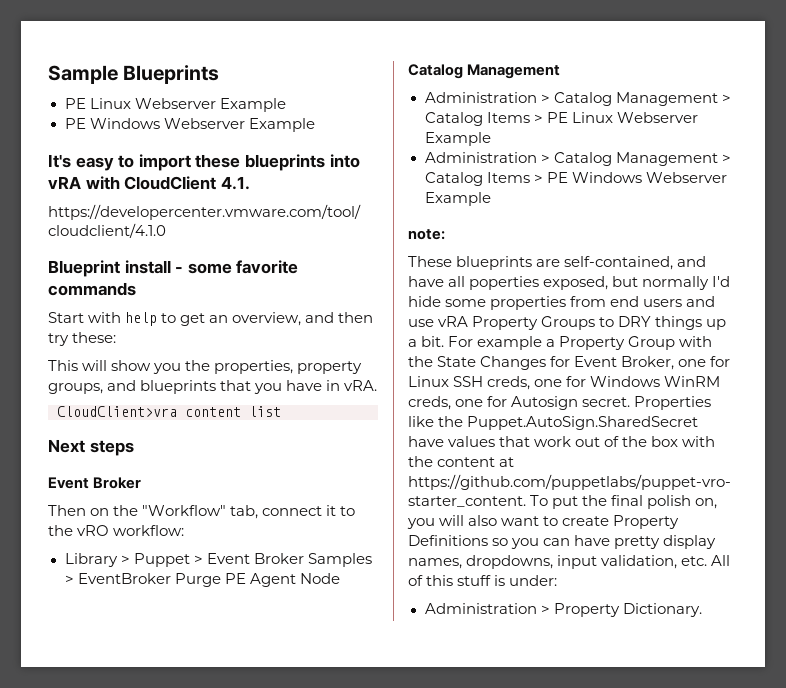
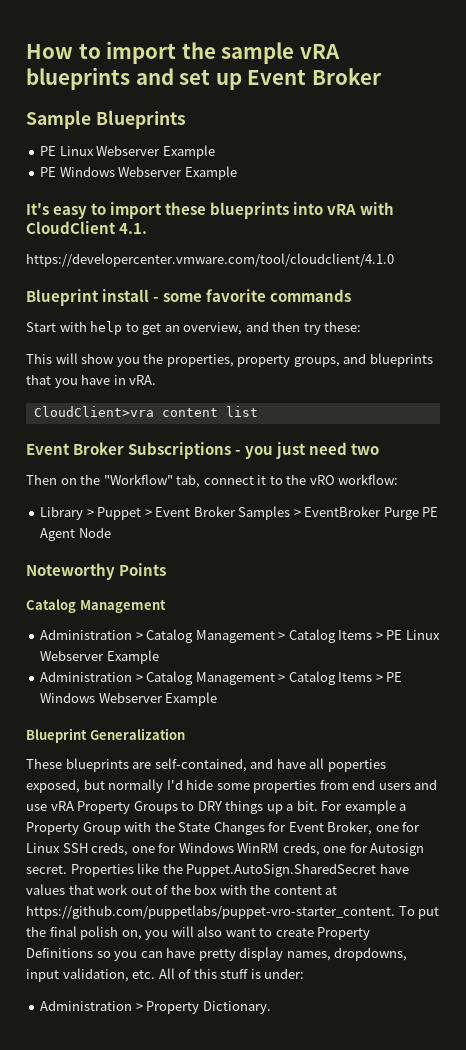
(48, 74) none -> [26,41,340,64] [26,67,381,90] How to import the sample vRA blueprints and set up Event Broker //
[48,439,134,456] [48,477,142,489] // Next steps // Event Broker -> [26,442,380,459] // Event Broker Subscriptions - you just need two
(340, 578) none -> [26,563,167,580] // Noteworthy Points
[408,229,445,240] note: -> [26,728,185,743] Blueprint Generalization

